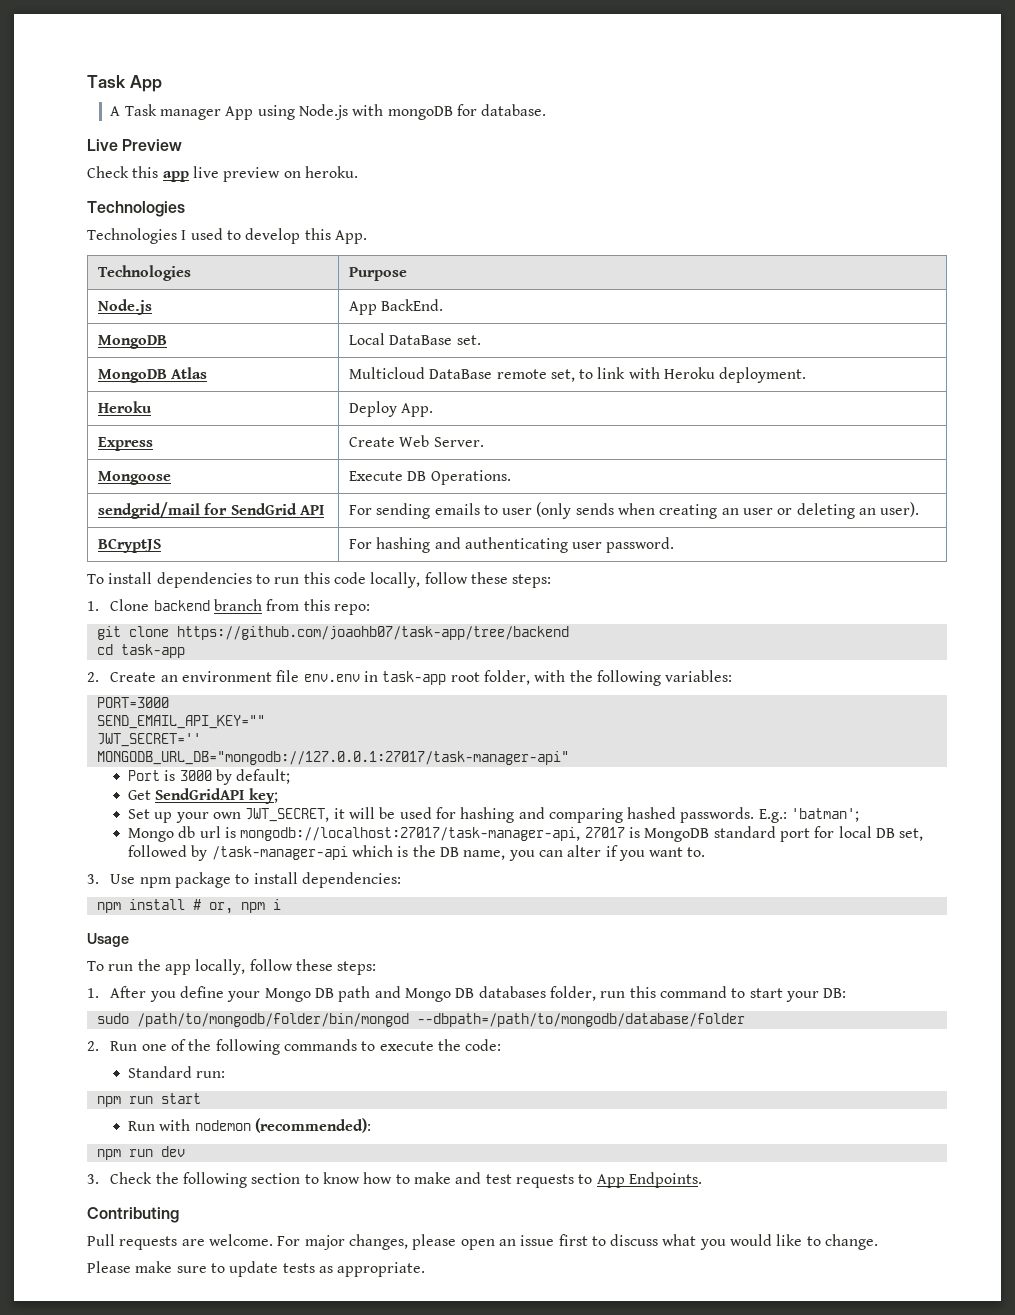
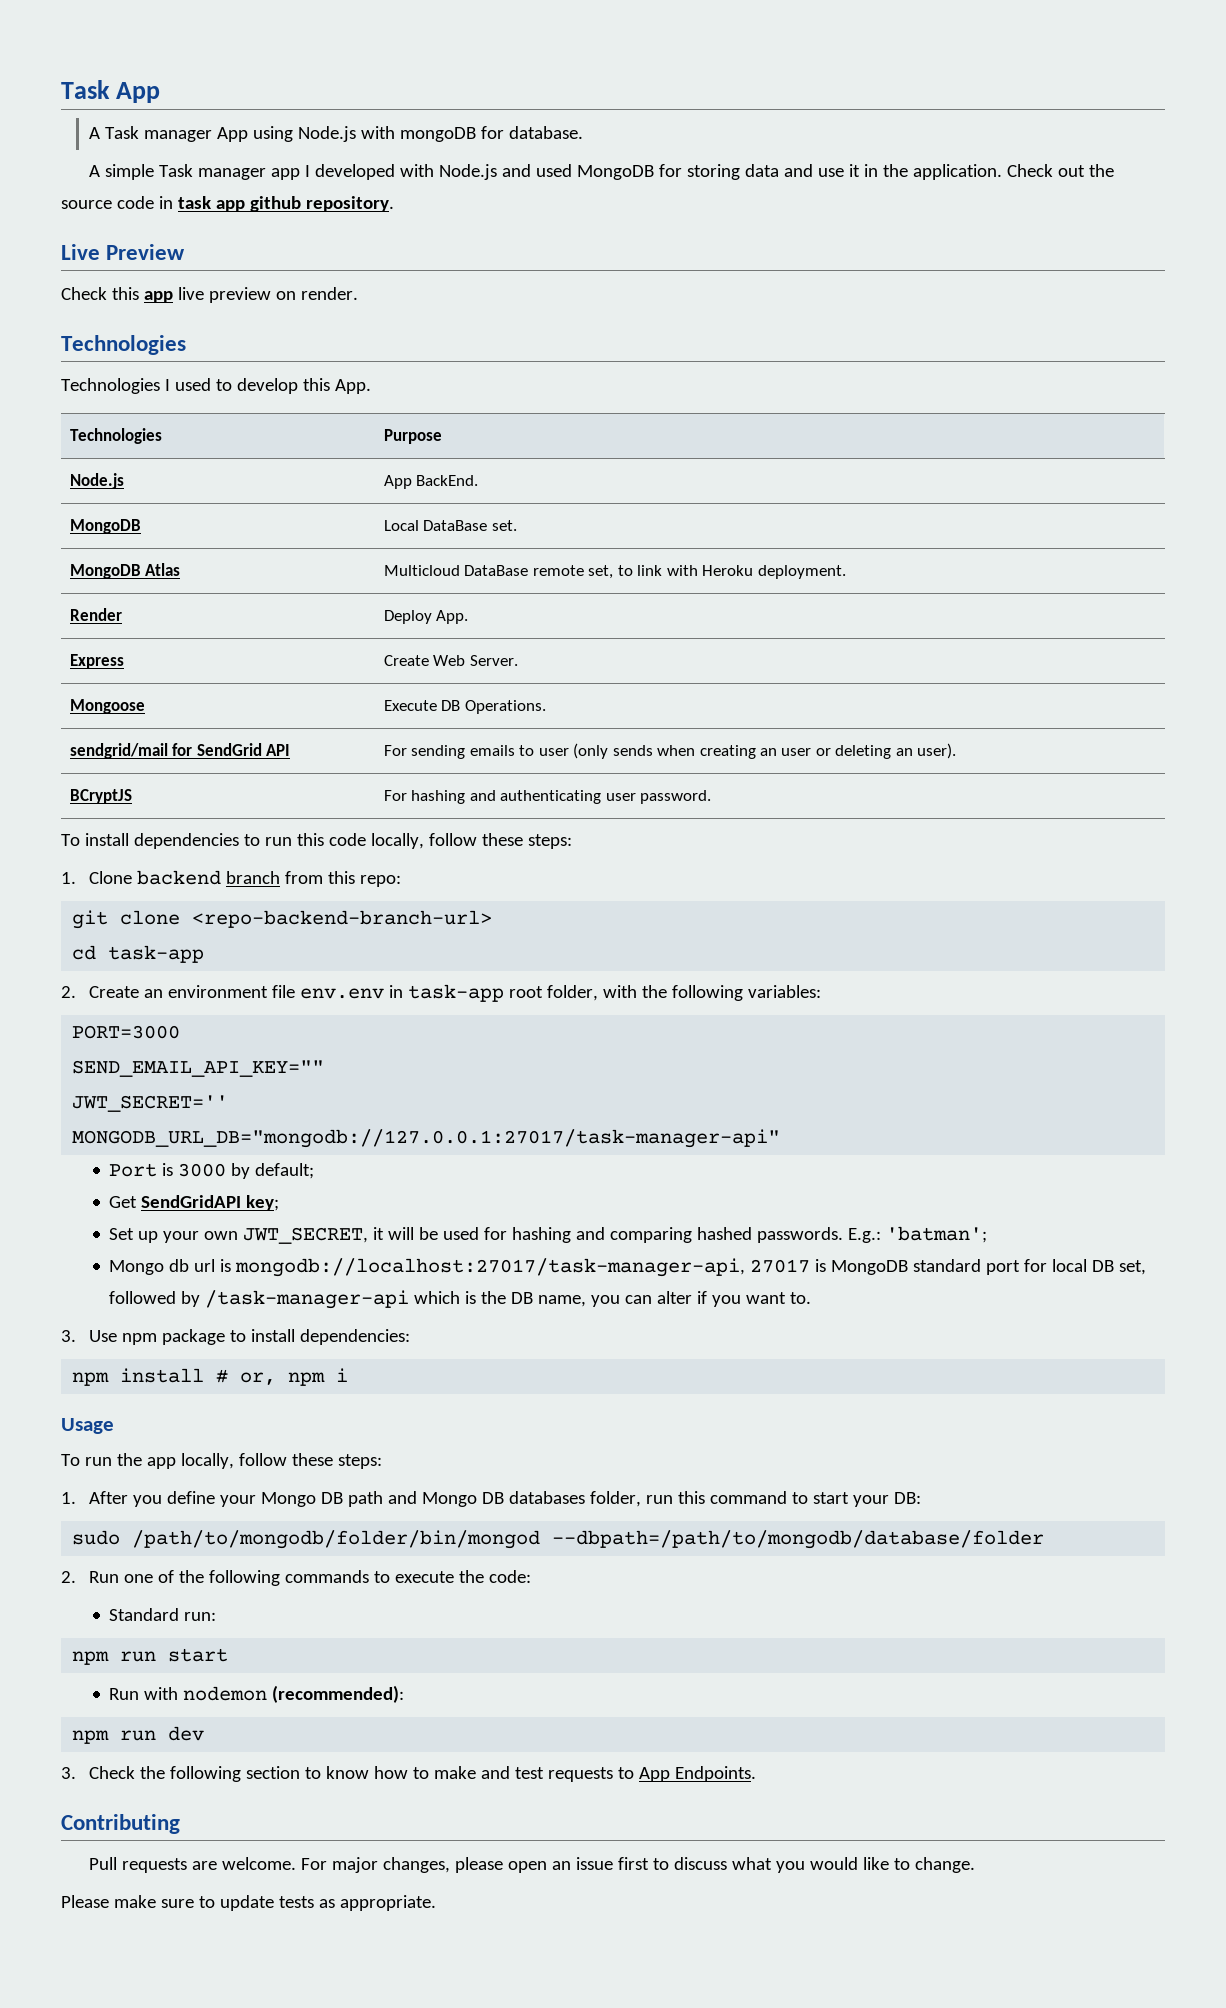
(547, 110) none -> [88,164,1114,180] [61,196,394,212] // A simple Task manager app I developed with Node.js and used MongoDB for storing data and use it in the application. Check out the source code in task app github repository.
[304,166,358,178] heroku. -> [300,287,358,300] render.
[97,401,152,413] Heroku -> [69,608,122,621] Render
[176,626,569,640] https://github.com/joaohb07/task-app/tree/backend -> [192,910,493,928] <repo-backend-branch-url>

